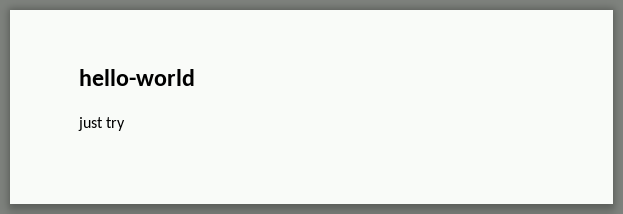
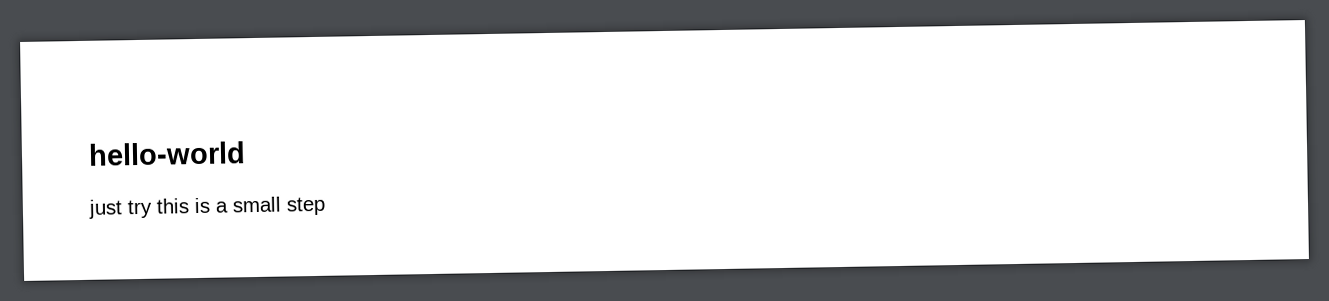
(126, 124) none -> [156,196,326,216] this is a small step

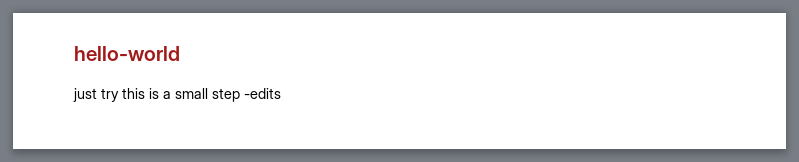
(326, 206) none -> [244,88,281,99] -edits

